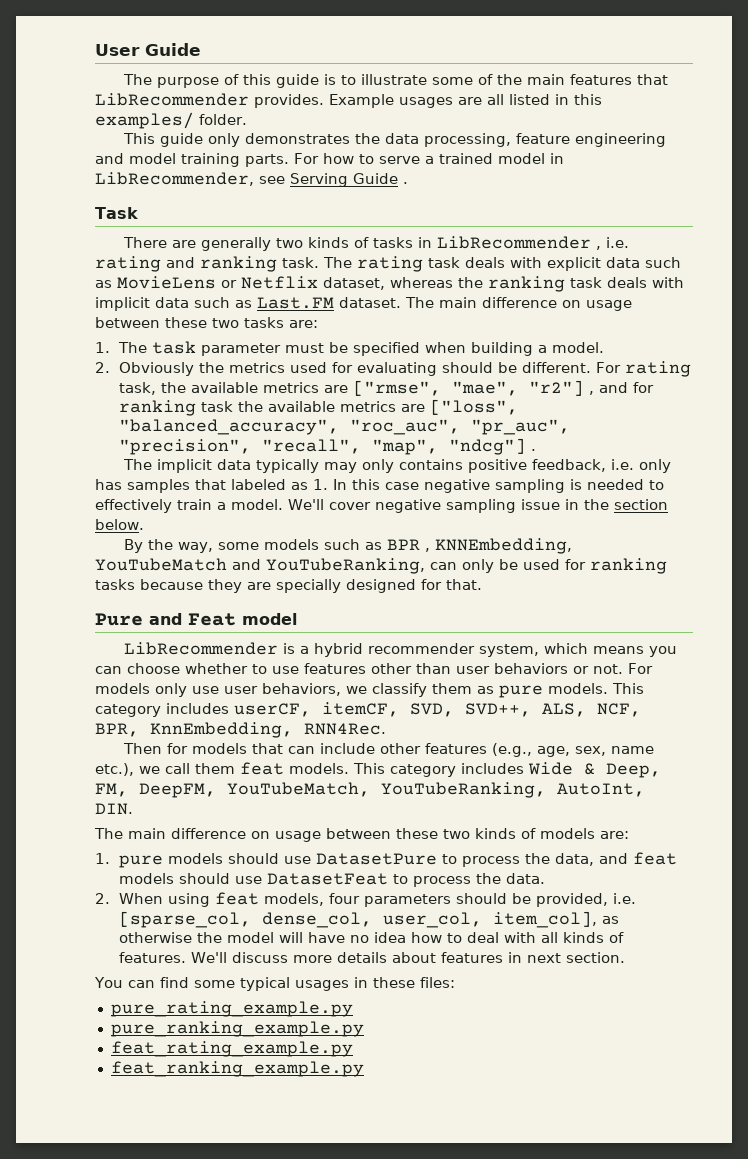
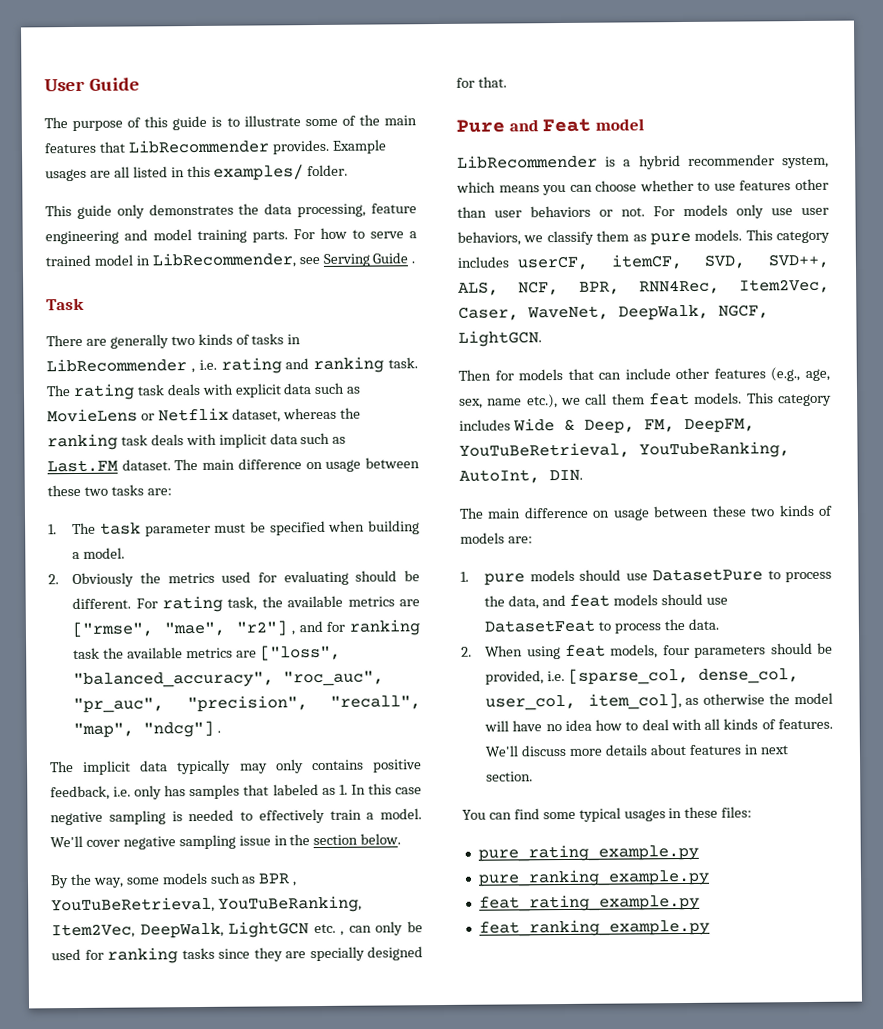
[434,538,572,554] [95,558,425,574] KNNEmbedding, YouTubeMatch and YouTubeRanking, -> [51,895,362,914] [51,921,345,939] YouTuBeRetrieval, YouTuBeRanking, Item2Vec, DeepWalk, LightGCN etc. ,
[140,579,203,590] because -> [218,948,250,959] since
[150,722,386,738] KnnEmbedding, RNN4Rec. -> [638,278,830,295] [458,304,769,321] [458,330,542,347] RNN4Rec, Item2Vec, Caser, WaveNet, DeepWalk, NGCF, LightGCN.
[227,782,370,797] YouTubeMatch, -> [459,442,630,459] YouTuBeRetrieval,

